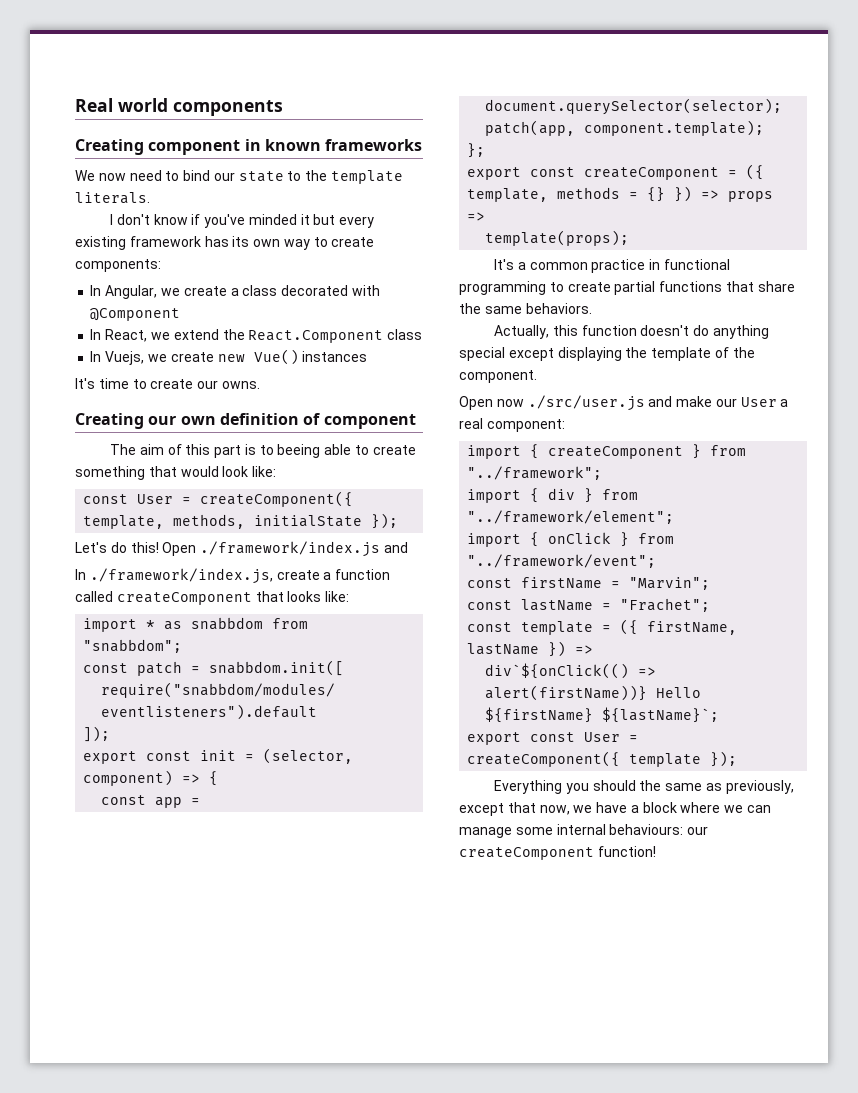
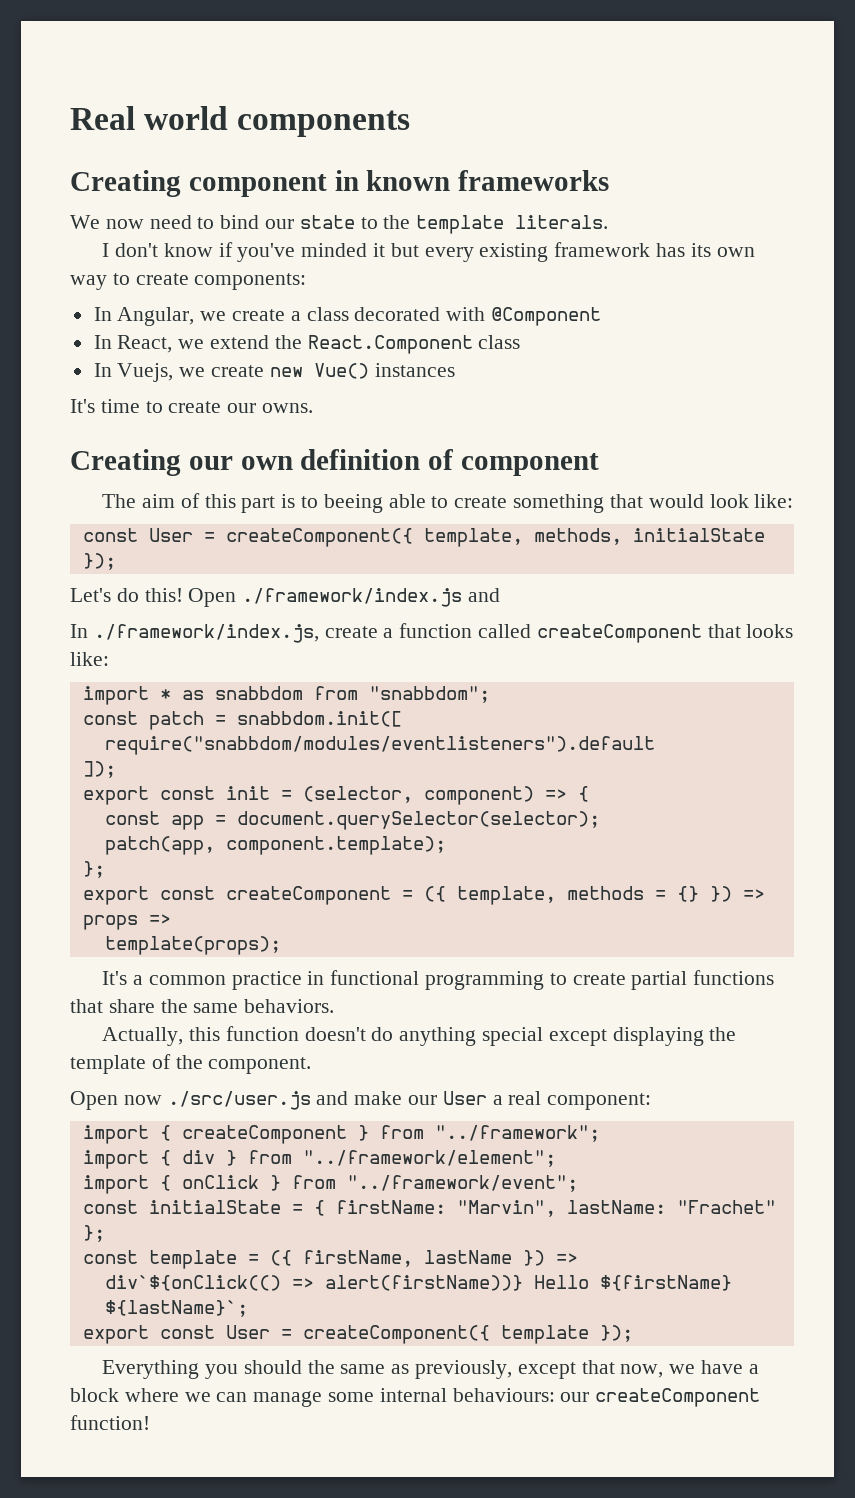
[521,577,711,590] [467,598,711,612] firstName = "Marvin"; // const lastName = "Frachet"; -> [148,1200,776,1217] [82,1225,105,1242] initialState = { firstName: "Marvin", lastName: "Frachet" };

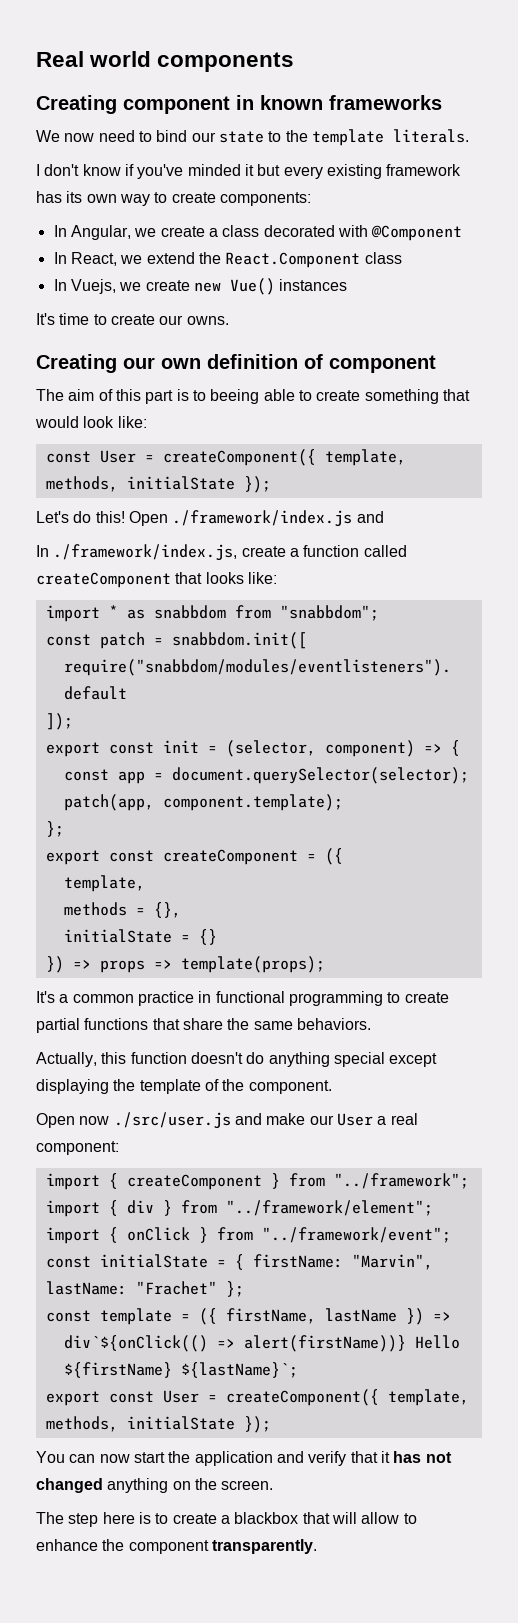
[456,886,556,905] template, -> [63,875,145,892] // template, //
(666, 895) none -> [153,902,181,918] [63,929,190,943] {}, // initialState =
(699, 894) none -> (217, 937) //
(171, 919) // -> (172, 964) none
[500,1325,633,1344] [102,1360,759,1379] [70,1388,761,1407] [70,1415,150,1430] template }); // Everything you should the same as previously, except that now, we have a block where we can manage some internal behaviours: our createComponent function! -> [387,1389,469,1406] [45,1416,271,1433] [36,1451,452,1466] [36,1478,274,1493] [36,1512,417,1527] [36,1539,317,1554] template, methods, initialState }); // You can now start the application and verify that it has not changed anything on the screen. // The step here is to create a blackbox that will allow to enhance the component transparently.

